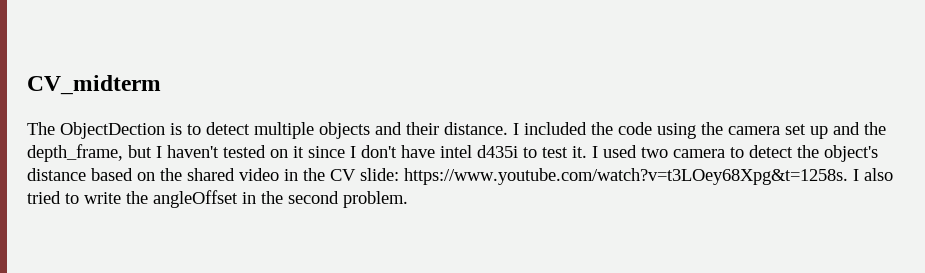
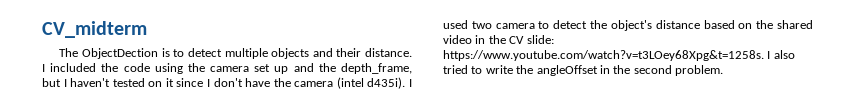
[440,145,587,158] intel d435i to test it. -> [273,77,406,89] the camera (intel d435i).

